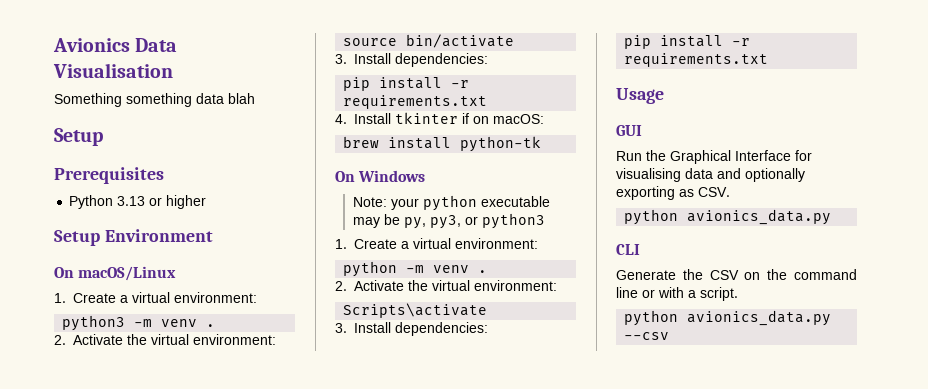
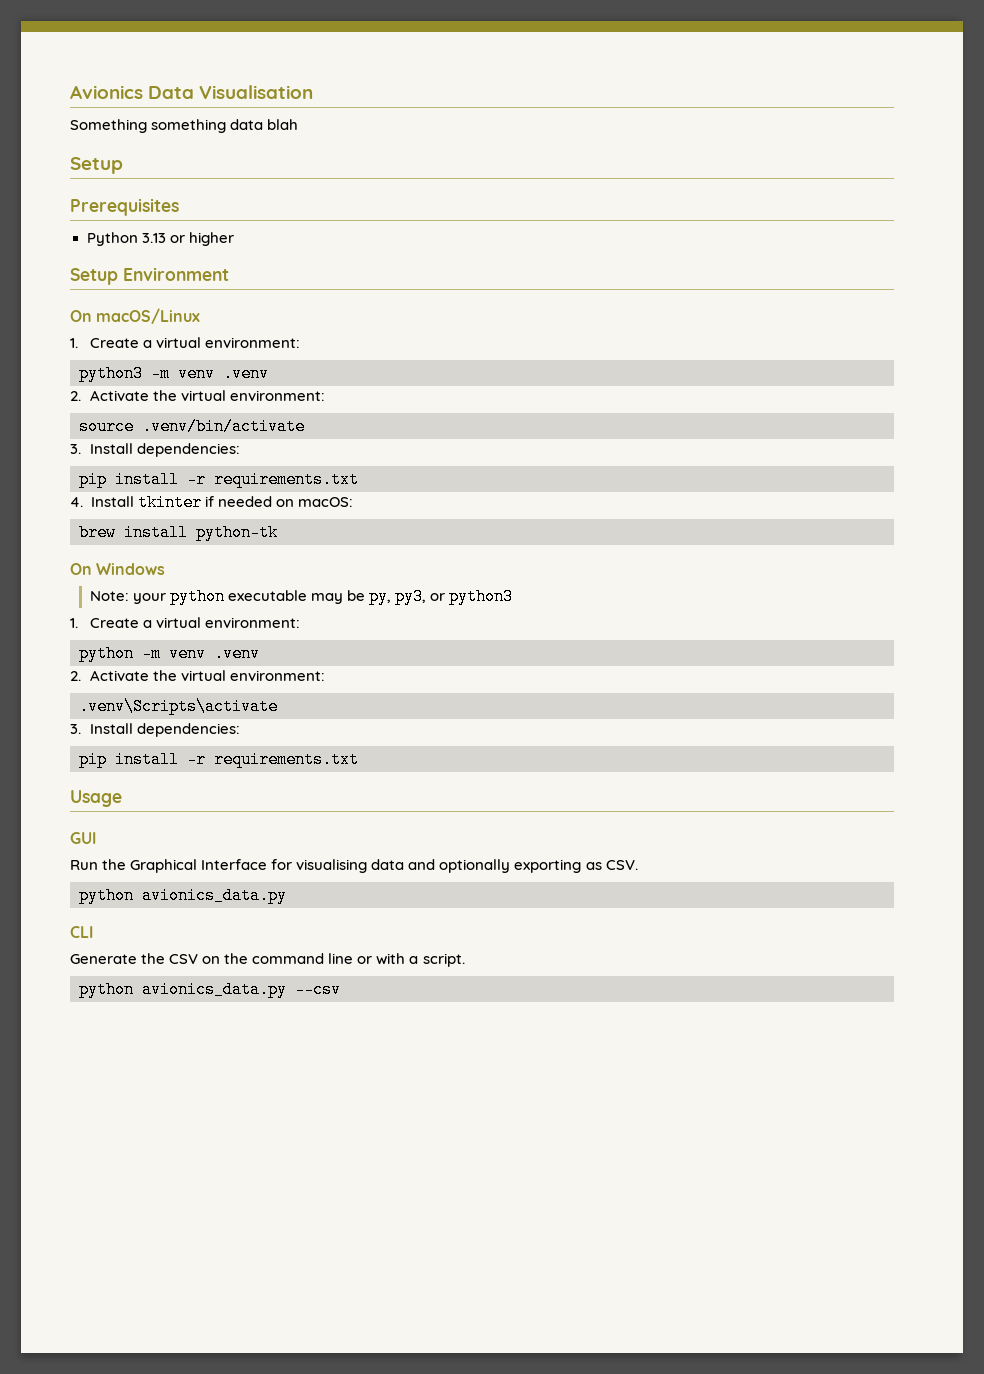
[206,324,216,327] . -> [223,365,269,382] .venv
[406,34,515,48] bin/activate -> [142,418,305,435] .venv/bin/activate
(469, 118) none -> [217,496,272,507] needed
[478,270,488,273] [335,280,557,291] [343,303,488,318] . // 2. Activate the virtual environment: // Scripts\activate -> [214,645,260,662] [70,670,325,681] [79,698,278,715] .venv // 2. Activate the virtual environment: // .venv\Scripts\activate

